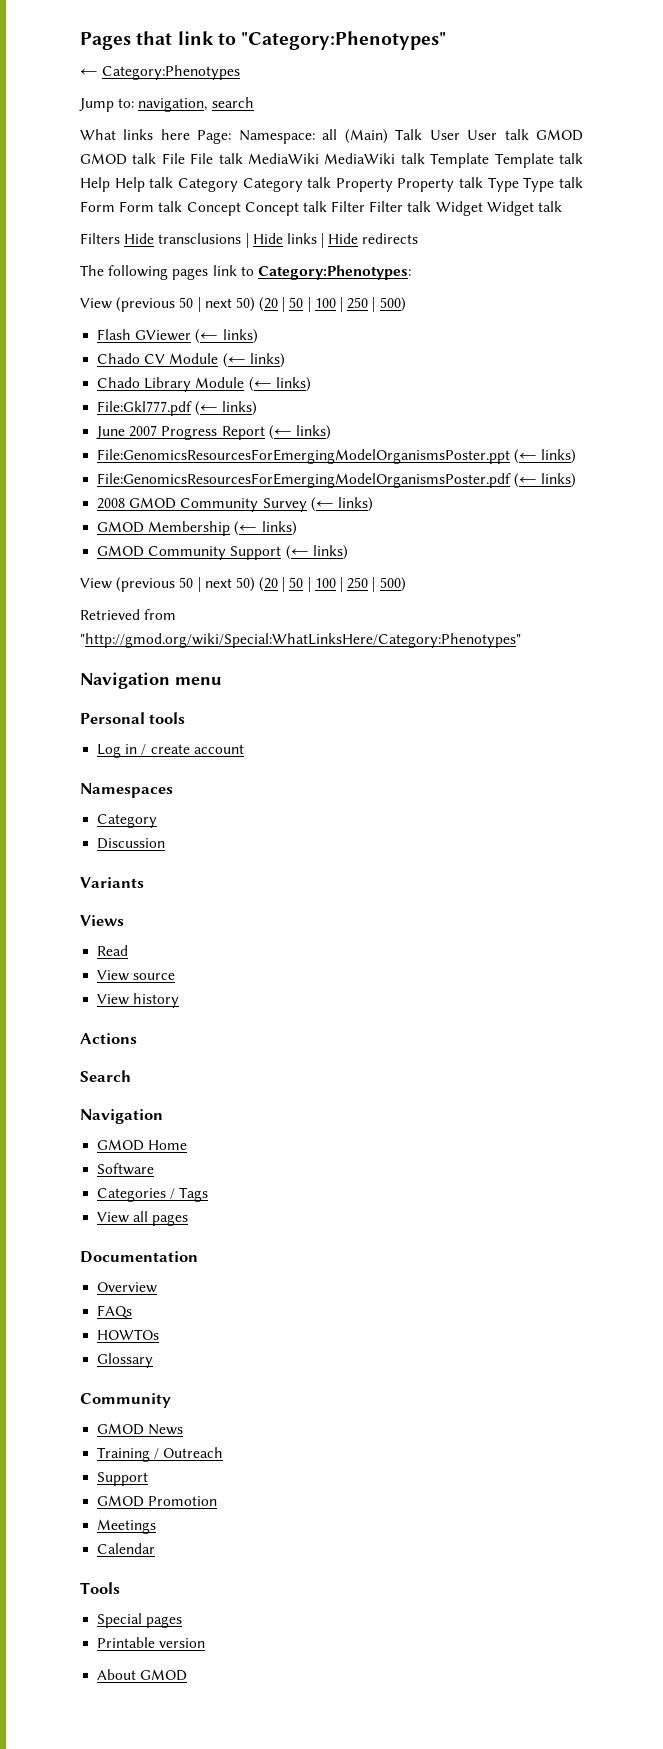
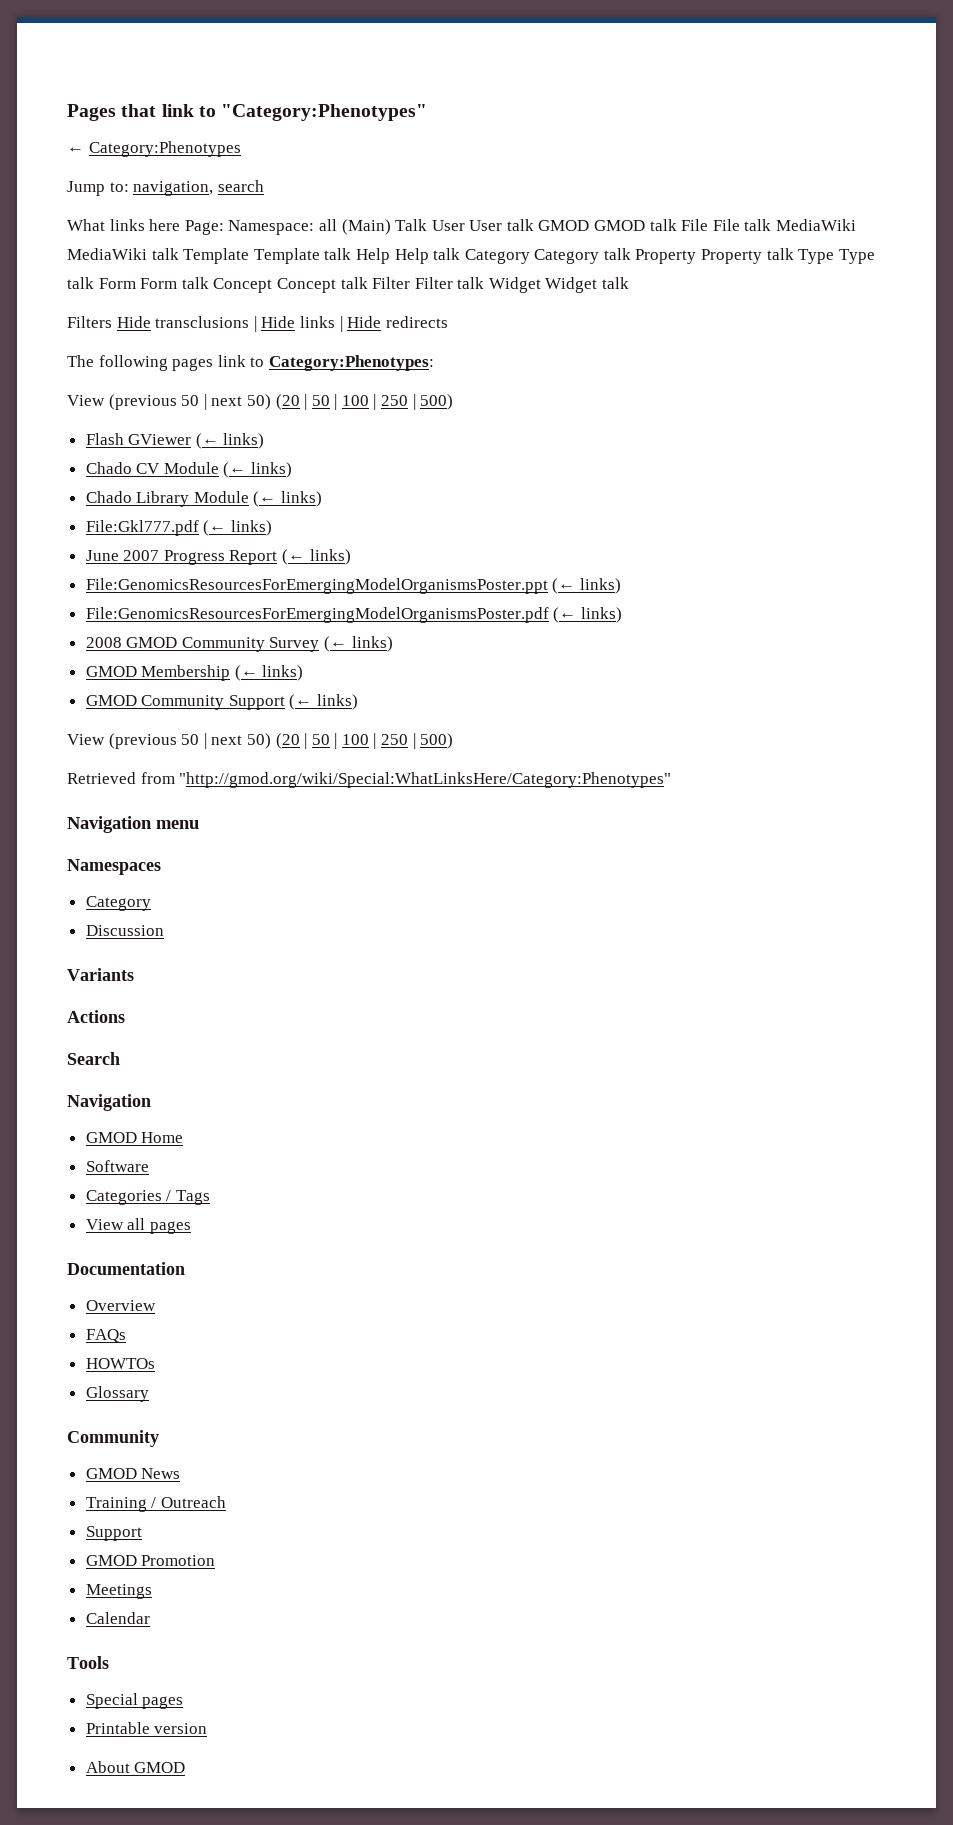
[80,712,186,724] [97,744,244,758] [80,783,173,798] [97,814,158,828] [97,838,166,849] [80,877,144,888] [80,915,124,926] [97,945,129,956] [97,970,176,981] [97,993,180,1008] Personal tools // Log in / create account // Namespaces // Category // Discussion // Variants // Views // Read // View source // View history -> [67,859,161,875] [85,896,151,911] [85,925,164,936] [67,968,134,981] Namespaces // Category // Discussion // Variants

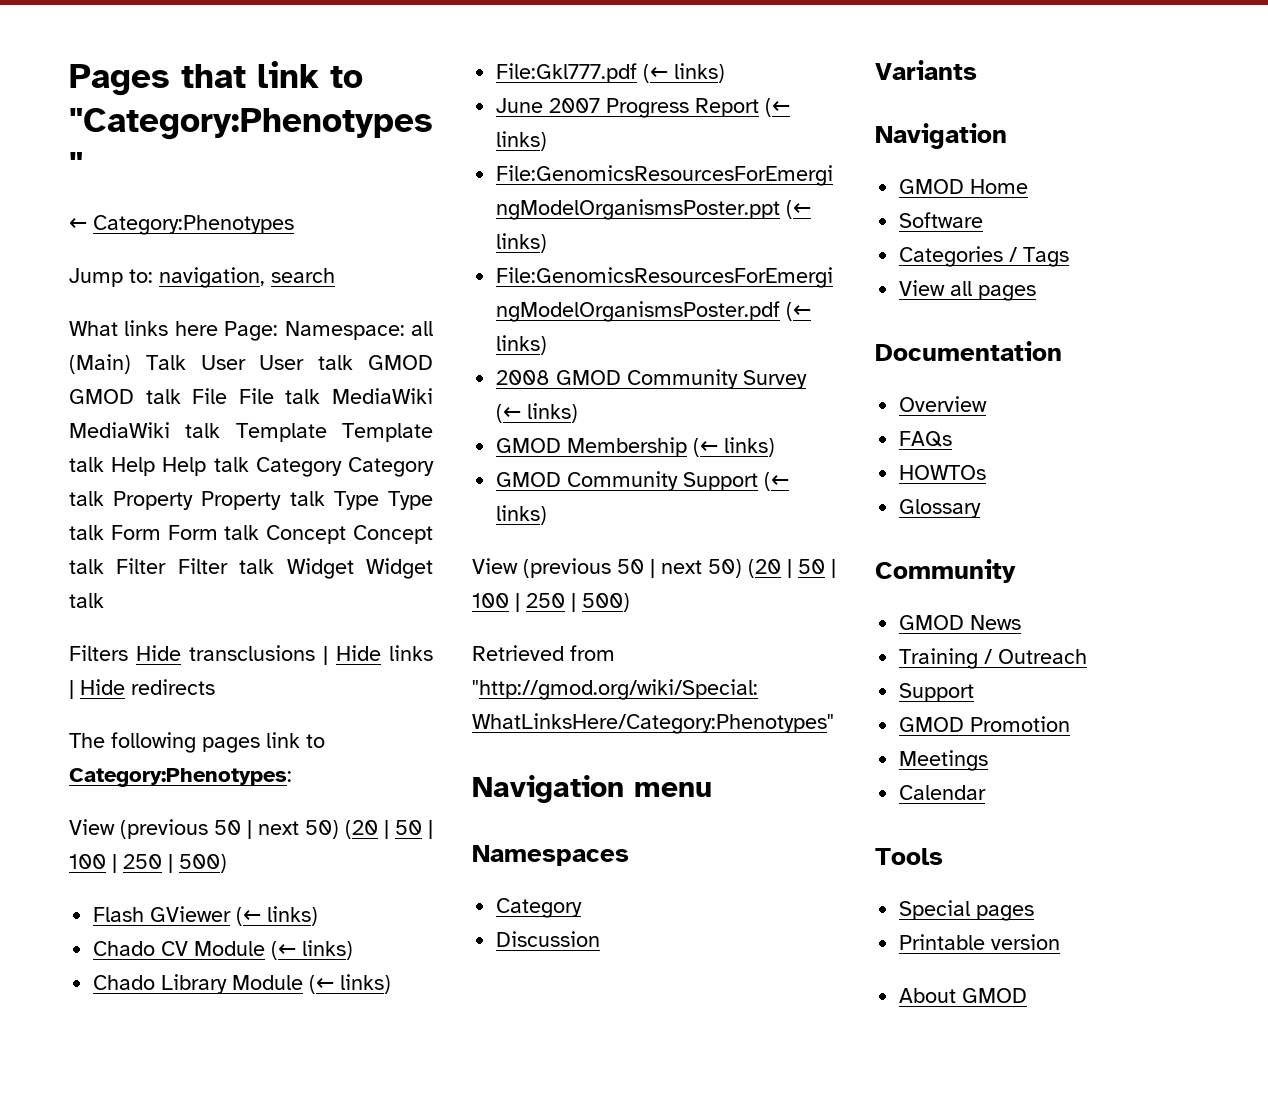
[67,1010,125,1023] [67,1052,120,1065] // Actions // Search -> (977, 70) none

